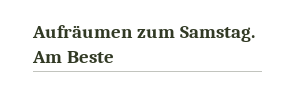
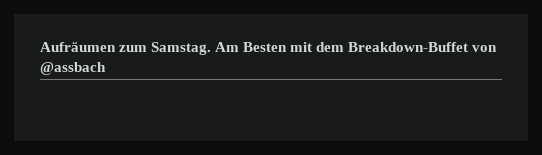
[67,51,115,63] Beste -> [243,42,498,52] [40,62,106,75] Besten mit dem Breakdown-Buffet von @assbach

